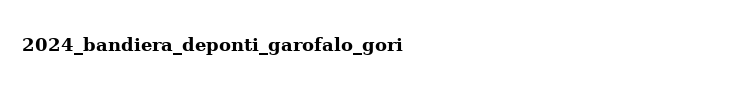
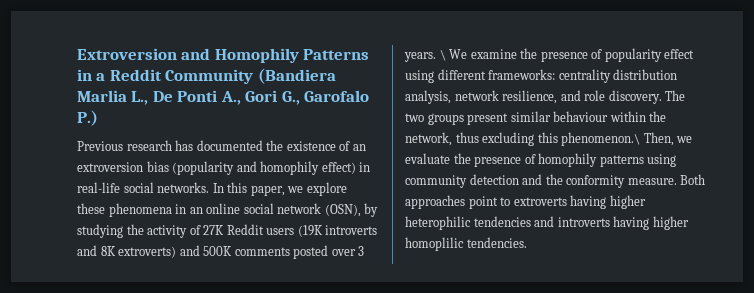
[22,37,403,55] 2024_bandiera_deponti_garofalo_gori -> [77,48,370,63] [77,68,336,84] [77,90,370,105] [77,110,98,126] [77,140,366,151] [77,161,371,175] [77,182,347,196] [77,203,379,217] [77,224,378,238] [77,245,365,259] [404,48,695,62] [405,69,678,83] [405,90,686,104] [405,111,667,125] [405,132,693,146] [405,153,677,167] [405,174,706,188] [405,195,646,209] [405,216,689,230] [405,237,527,251] Extroversion and Homophily Patterns in a Reddit Community (Bandiera Marlia L., De Ponti A., Gori G., Garofalo P.) // Previous research has documented the existence of an extroversion bias (popularity and homophily effect) in real-life social networks. In this paper, we explore these phenomena in an online social network (OSN), by studying the activity of 27K Reddit users (19K introverts and 8K extroverts) and 500K comments posted over 3 years. \ We examine the presence of popularity effect using different frameworks: centrality distribution analysis, network resilience, and role discovery. The two groups present similar behaviour within the network, thus excluding this phenomenon.\ Then, we evaluate the presence of homophily patterns using community detection and the conformity measure. Both approaches point to extroverts having higher heterophilic tendencies and introverts having higher homoplilic tendencies.

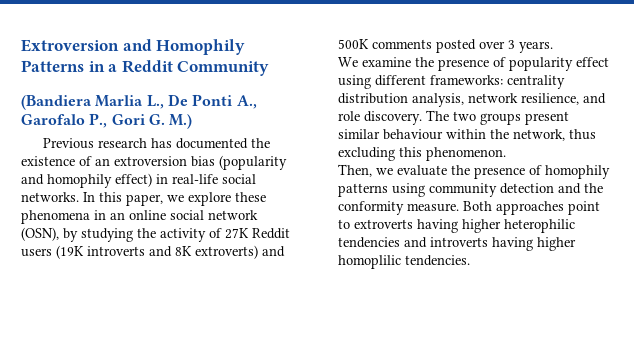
(254, 76) none -> (270, 68) //
[245,90,370,105] [77,110,98,126] Gori G., Garofalo P.) -> [21,113,193,129] Garofalo P., Gori G. M.)
[439,50,446,61] \ -> (553, 47) //
[561,132,641,146] phenomenon.\ -> [426,147,506,161] phenomenon. //

